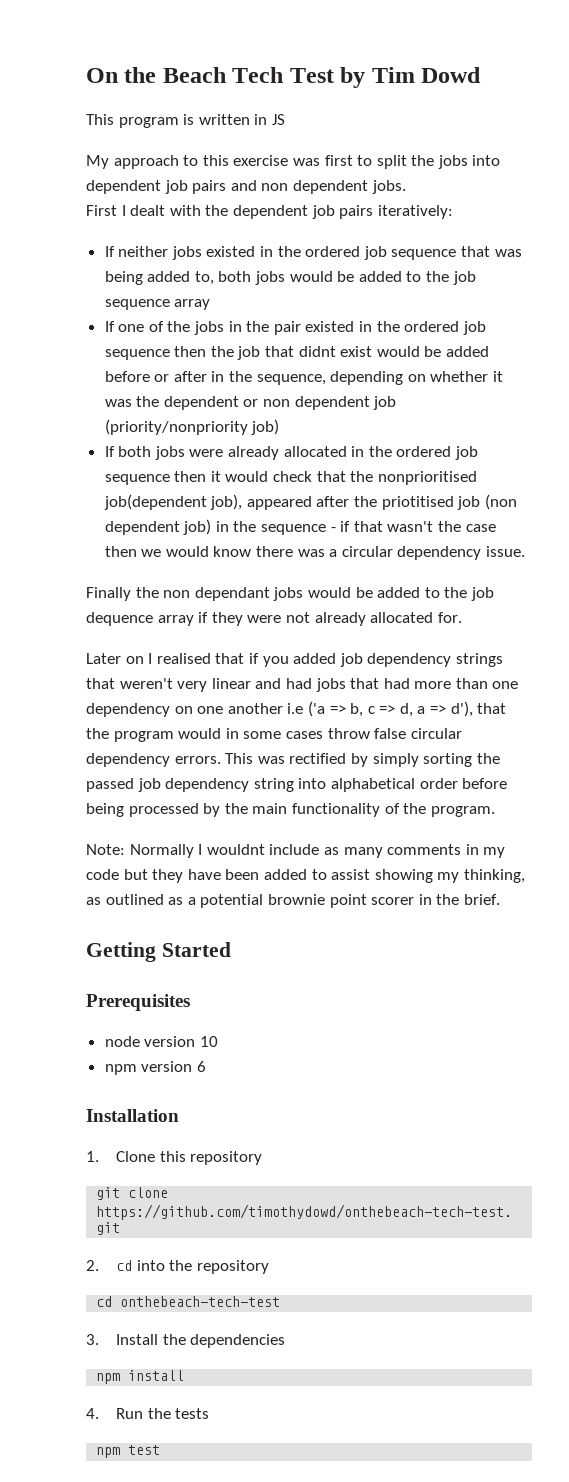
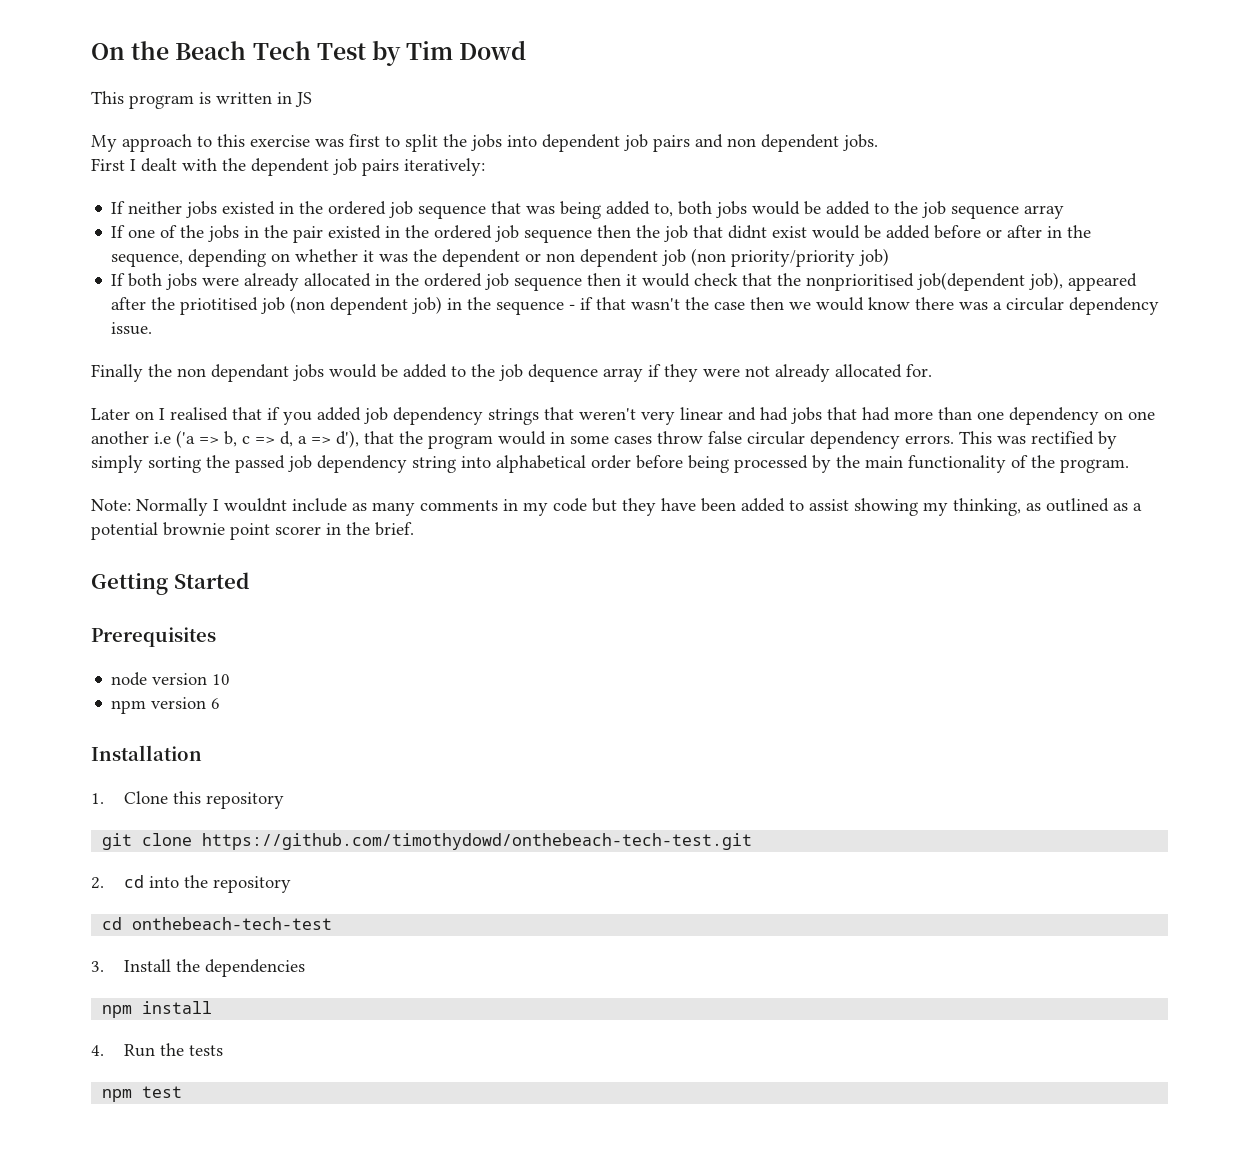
[104,419,248,435] (priority/nonpriority -> [691,248,856,267] (non priority/priority

